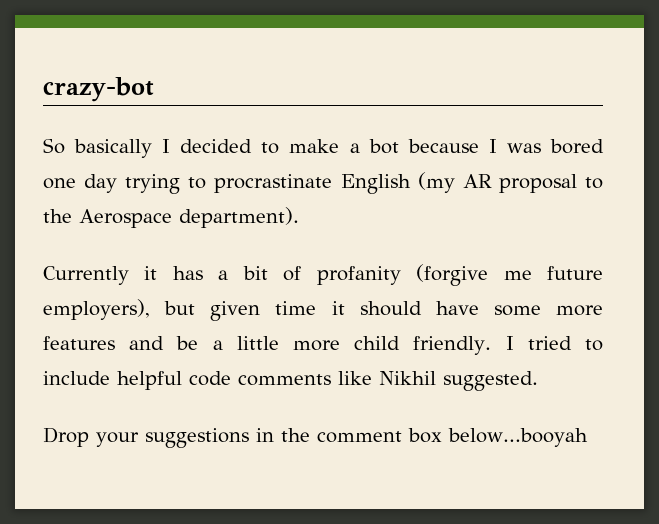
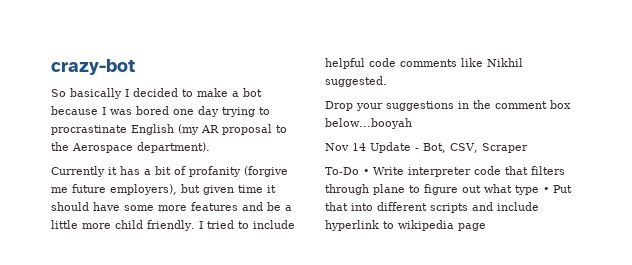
(588, 437) none -> [325,142,528,153] [325,166,565,177] [325,184,572,195] [325,202,539,213] [325,220,486,231] // Nov 14 Update - Bot, CSV, Scraper // To-Do • Write interpreter code that filters through plane to figure out what type • Put that into different scripts and include hyperlink to wikipedia page

